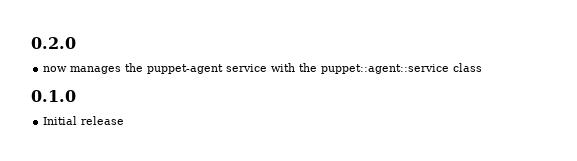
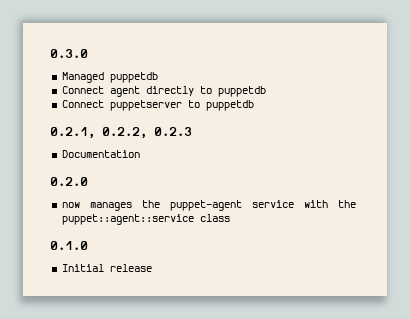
(31, 43) none -> [50,49,88,58] [61,72,158,83] [61,86,266,97] [61,100,254,111] [50,127,192,139] [61,150,140,158] 0.3.0 // Managed puppetdb // Connect agent directly to puppetdb // Connect puppetserver to puppetdb // 0.2.1, 0.2.2, 0.2.3 // Documentation //

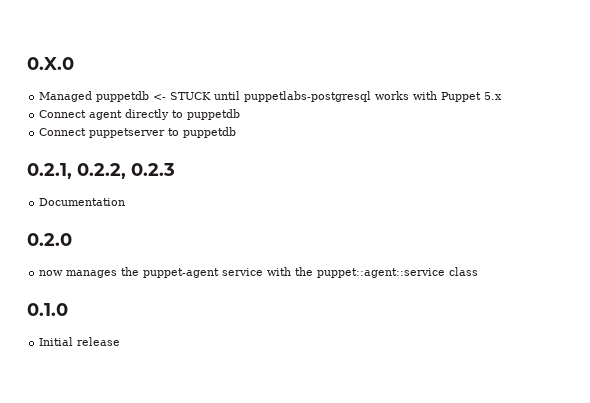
[50,49,88,58] 0.3.0 -> [27,57,74,70] 0.X.0
(158, 77) none -> [153,91,503,102] <- STUCK until puppetlabs-postgresql works with Puppet 5.x

